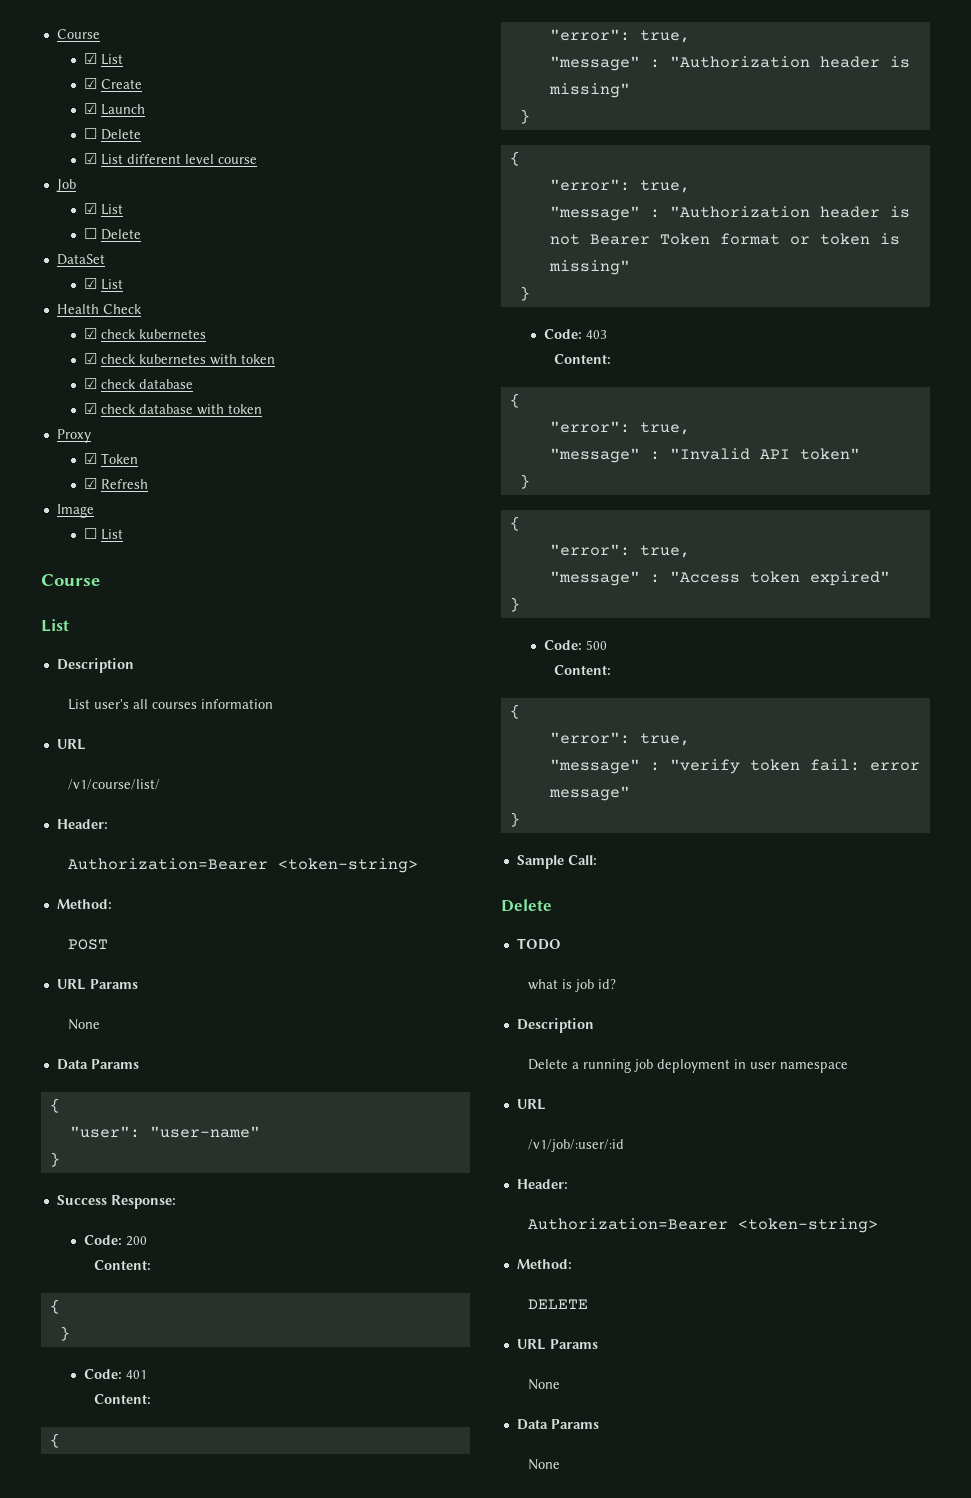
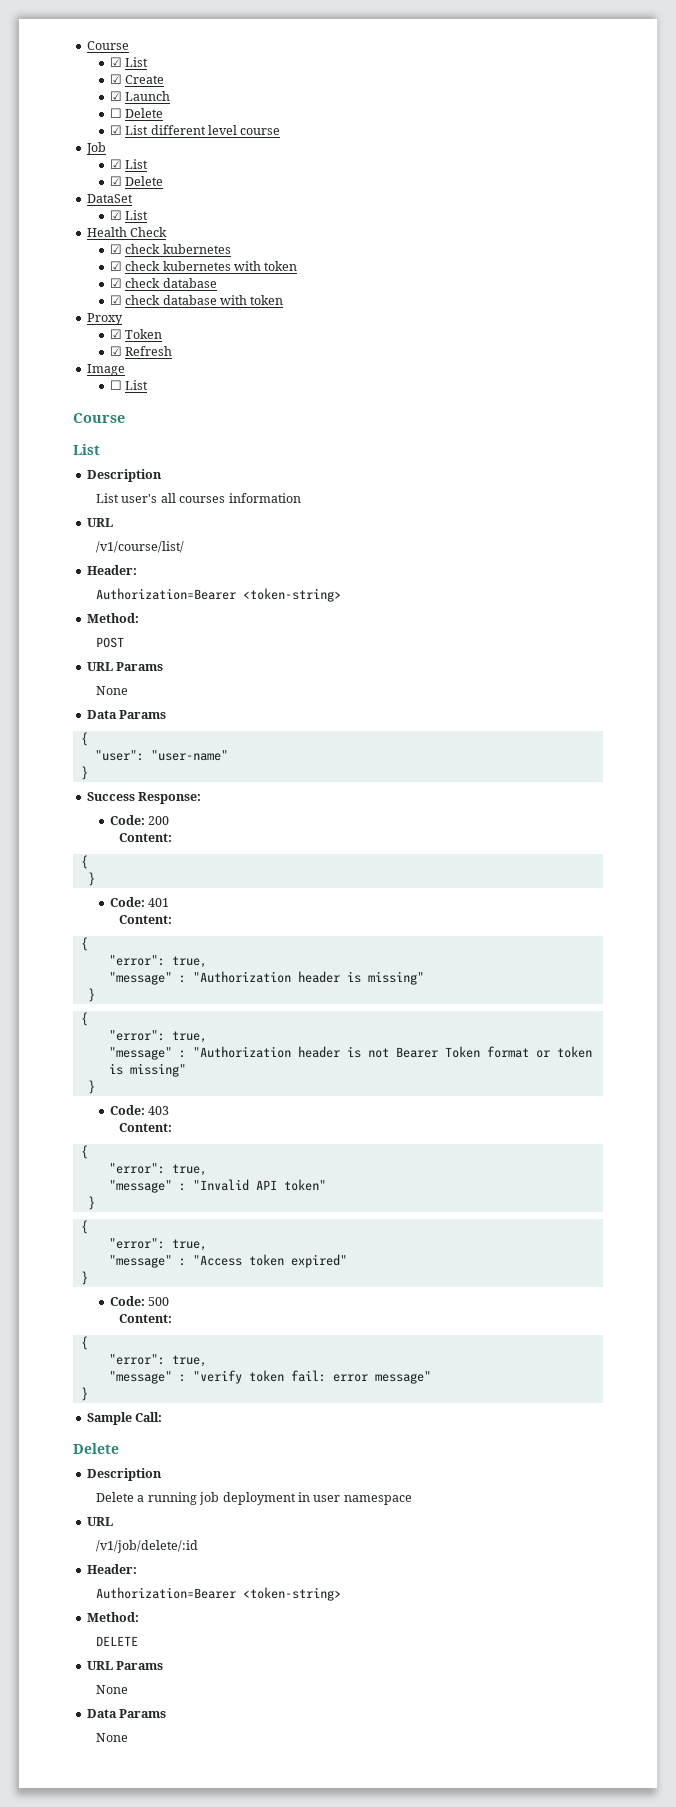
[83,228,97,239] ☐ -> [109,176,122,186] ☑
[516,938,561,950] [527,979,616,992] // TODO // what is job id? -> (119, 1448) none
[527,1139,624,1152] /v1/job/:user/:id -> [96,1540,199,1553] /v1/job/delete/:id

